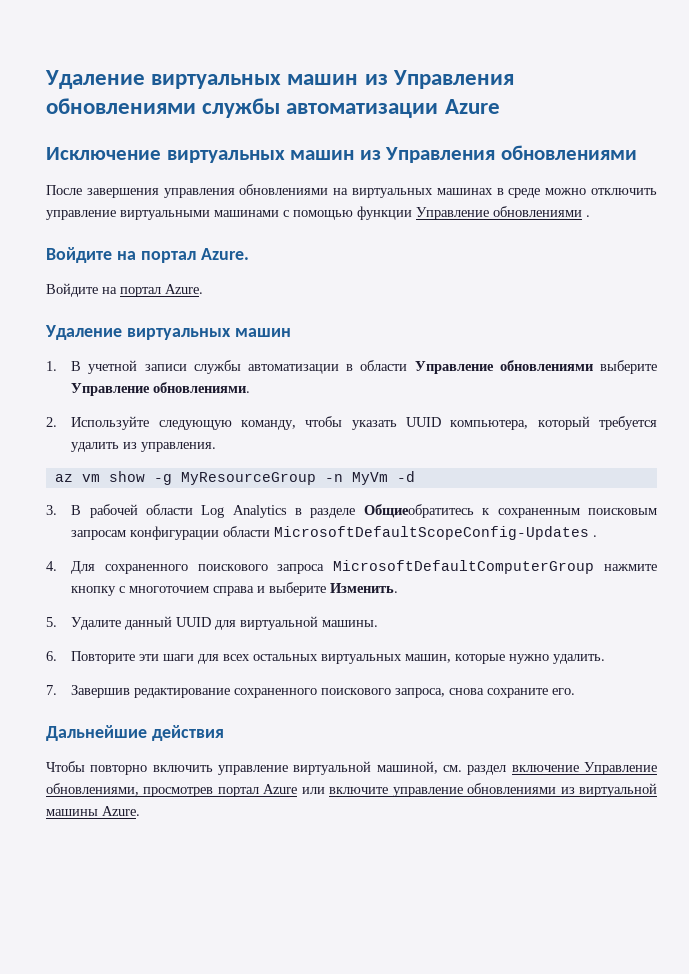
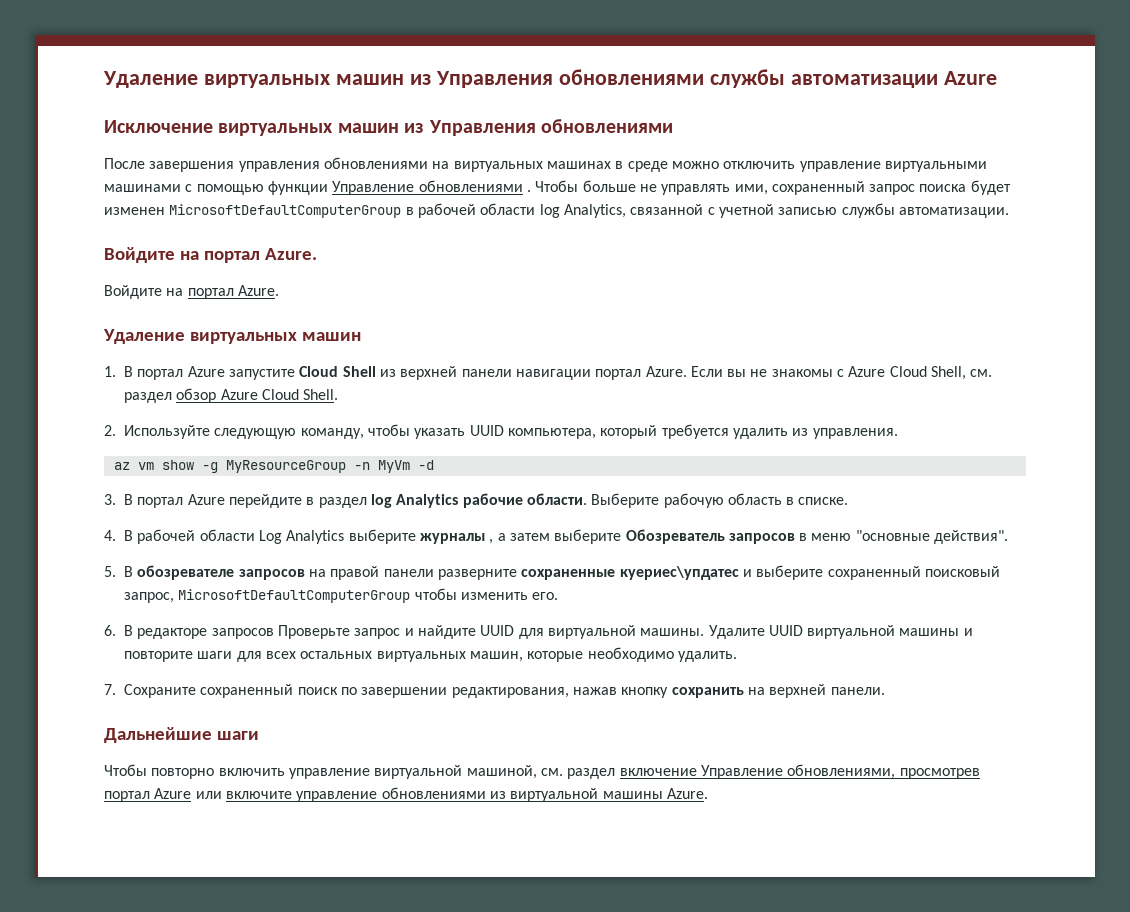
(590, 216) none -> [535,180,1011,195] [104,203,1009,218] Чтобы больше не управлять ими, сохраненный запрос поиска будет изменен MicrosoftDefaultComputerGroup в рабочей области log Analytics, связанной с учетной записью службы автоматизации.
[88,360,657,374] [71,382,251,396] учетной записи службы автоматизации в области Управление обновлениями выберите Управление обновлениями. -> [137,366,993,380] [124,388,339,403] портал Azure запустите Cloud Shell из верхней панели навигации портал Azure. Если вы не знакомы с Azure Cloud Shell, см. раздел обзор Azure Cloud Shell.
[89,504,657,518] [71,526,598,540] [46,560,657,574] [71,582,399,596] [46,616,379,630] [46,651,160,664] рабочей области Log Analytics в разделе Общиеобратитесь к сохраненным поисковым запросам конфигурации области MicrosoftDefaultScopeConfig-Updates . // 4. Для сохраненного поискового запроса MicrosoftDefaultComputerGroup нажмите кнопку с многоточием справа и выберите Изменить. // 5. Удалите данный UUID для виртуальной машины. // 6. Повторите эти -> [137,493,849,508] [104,529,1009,544] [104,565,1000,580] [124,588,559,603] [104,625,973,639] [124,651,193,662] портал Azure перейдите в раздел log Analytics рабочие области. Выберите рабочую область в списке. // 4. В рабочей области Log Analytics выберите журналы , а затем выберите Обозреватель запросов в меню "основные действия". // 5. В обозревателе запросов на правой панели разверните сохраненные куериес\упдатес и выберите сохраненный поисковый запрос, MicrosoftDefaultComputerGroup чтобы изменить его. // 6. В редакторе запросов Проверьте запрос и найдите UUID для виртуальной машины. Удалите UUID виртуальной машины и повторите
[509,654,550,664] нужно -> [587,647,674,662] необходимо
[71,685,576,698] Завершив редактирование сохраненного поискового запроса, снова сохраните его. -> [124,684,885,698] Сохраните сохраненный поиск по завершении редактирования, нажав кнопку сохранить на верхней панели.
[151,725,224,741] действия -> [216,731,259,740] шаги

